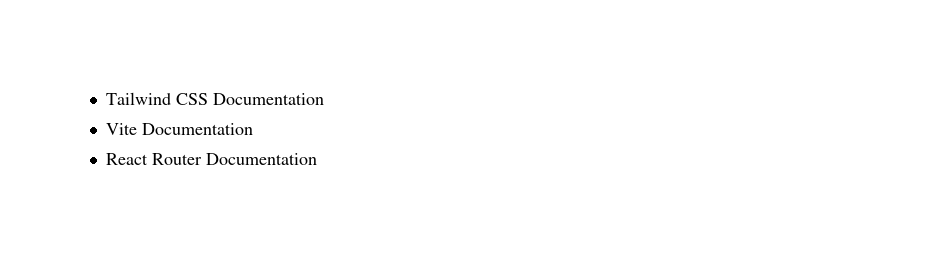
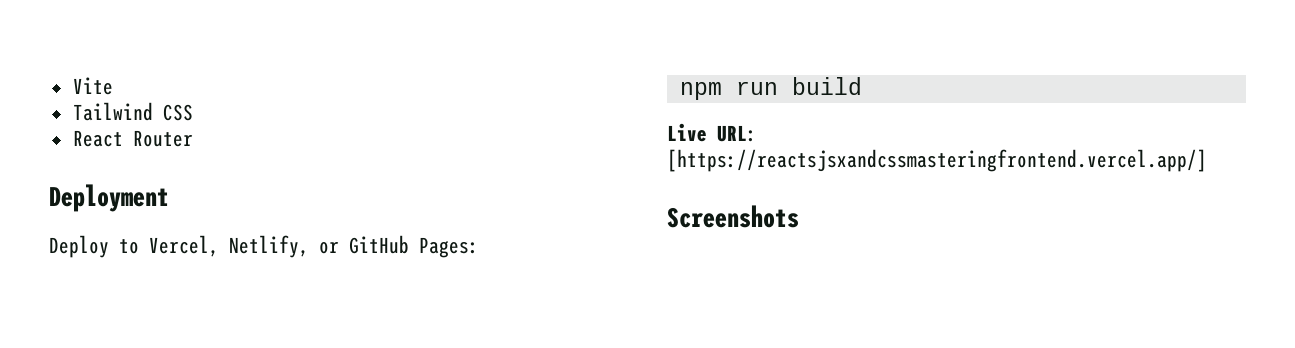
(105, 98) none -> [72,77,113,95] Vite //
[212,93,324,105] [105,123,253,135] Documentation // Vite Documentation -> (193, 112) none
[205,153,317,165] Documentation -> [49,184,169,212] [49,235,479,258] [679,77,862,100] [667,123,757,142] [667,149,1207,172] [667,205,799,228] // Deployment // Deploy to Vercel, Netlify, or GitHub Pages: // npm run build // Live URL: [https://reactsjsxandcssmasteringfrontend.vercel.app/] // Screenshots

